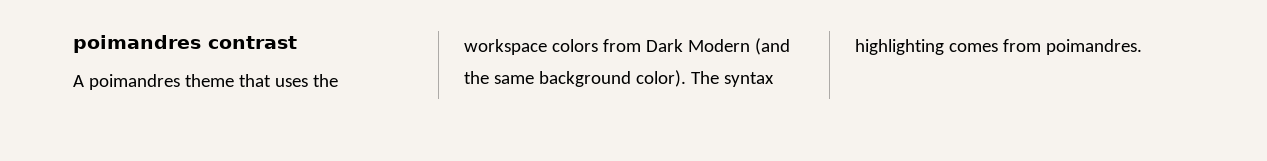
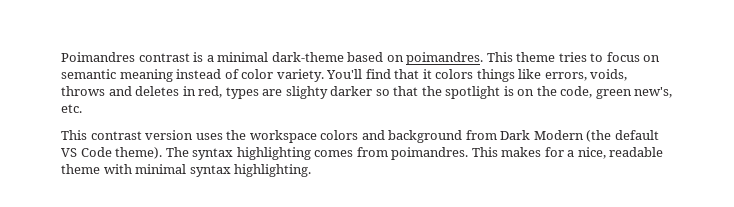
[73,35,297,53] [73,74,271,90] poimandres contrast // A poimandres theme that -> [61,52,661,65] [61,69,628,82] [61,86,673,99] [61,104,82,113] [61,130,194,140] Poimandres contrast is a minimal dark-theme based on poimandres. This theme tries to focus on semantic meaning instead of color variety. You'll find that it colors things like errors, voids, throws and deletes in red, types are slighty darker so that the spotlight is on the code, green new's, etc. // This contrast version
(598, 45) none -> [361,130,463,143] and background
[754,38,790,55] [464,70,686,87] (and the same background color). -> [586,130,659,142] [61,147,163,159] (the default VS Code theme).
(1142, 47) none -> [471,147,664,159] [61,164,312,177] This makes for a nice, readable theme with minimal syntax highlighting.

